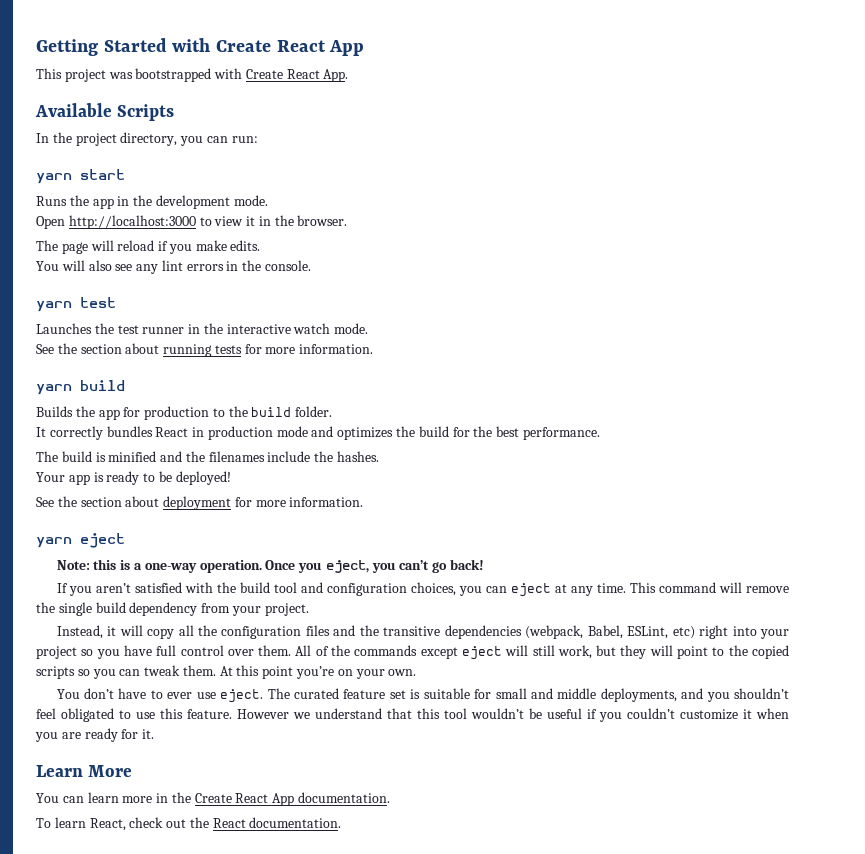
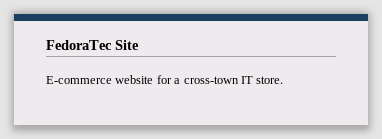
[36,38,365,56] [36,68,349,82] [35,103,175,121] [36,132,258,146] [36,169,125,184] [36,195,268,209] [36,215,348,229] [36,240,261,254] [36,260,312,274] [36,297,116,312] [36,323,369,334] [36,343,374,357] [36,380,125,395] [36,406,333,420] [36,426,600,440] [36,451,380,462] [36,471,231,485] [36,496,364,510] [36,533,125,548] [56,559,485,573] [56,582,790,597] [36,602,309,616] [56,625,790,639] [36,645,790,660] [36,665,417,679] [56,688,789,703] [36,708,789,722] [35,728,155,742] [36,765,133,777] [36,792,391,806] [36,817,342,831] Getting Started with Create React App // This project was bootstrapped with Create React App. // Available Scripts // In the project directory, you can run: // yarn start // Runs the app in the development mode. // Open http://localhost:3000 to view it in the browser. // The page will reload if you make edits. // You will also see any lint errors in the console. // yarn test // Launches the test runner in the interactive watch mode. // See the section about running tests for more information. // yarn build // Builds the app for production to the build folder. // It correctly bundles React in production mode and optimizes the build for the best performance. // The build is minified and the filenames include the hashes. // Your app is ready to be deployed! // See the section about deployment for more information. // yarn eject // Note: this is a one-way operation. Once you eject, you can’t go back! // If you aren’t satisfied with the build tool and configuration choices, you can eject at any time. This command will remove the single build dependency from your project. // Instead, it will copy all the configuration files and the transitive dependencies (webpack, Babel, ESLint, etc) right into your project so you have full control over them. All of the commands except eject will still work, but they will point to the copied scripts so you can tweak them. At this point you’re on your own. // You don’t have to ever use eject. The curated feature set is suitable for small and middle deployments, and you shouldn’t feel obligated to use this feature. However we understand that this tool wouldn’t be useful if you couldn’t customize it when you are ready for it. // Learn More // You can learn more in the Create React App documentation. // To learn React, check out the React documentation. -> [46,40,139,50] [46,75,284,84] FedoraTec Site // E-commerce website for a cross-town IT store.

